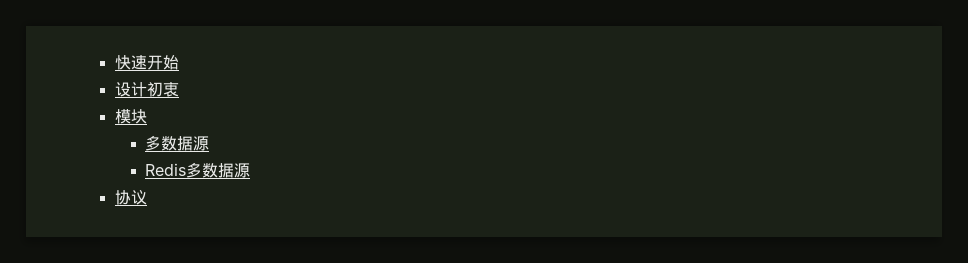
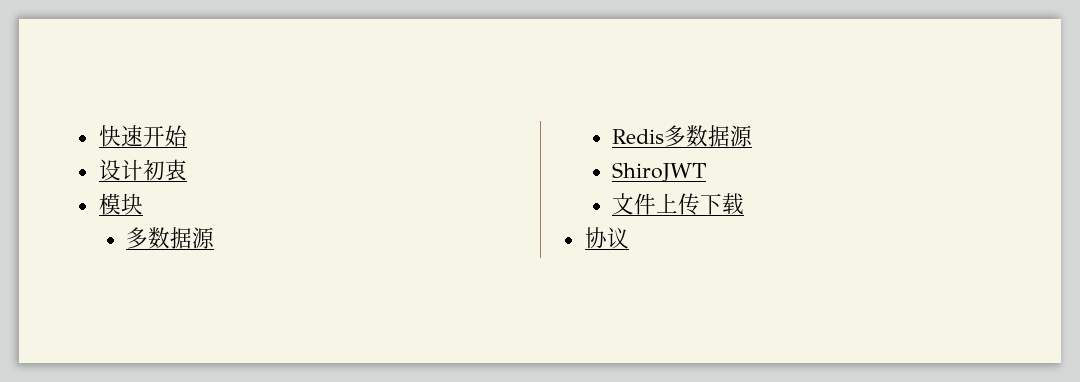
(250, 170) none -> [612,162,707,182] [612,193,745,215] // ShiroJWT // 文件上传下载

